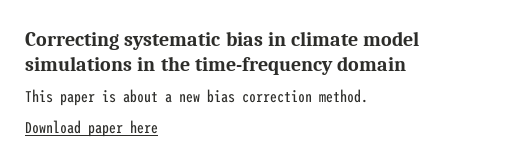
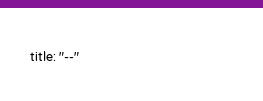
[25,31,420,50] [25,56,407,75] [25,89,368,106] [25,120,158,137] Correcting systematic bias in climate model simulations in the time-frequency domain // This paper is about a new bias correction method. // Download paper here -> [30,51,80,61] title: "--"

